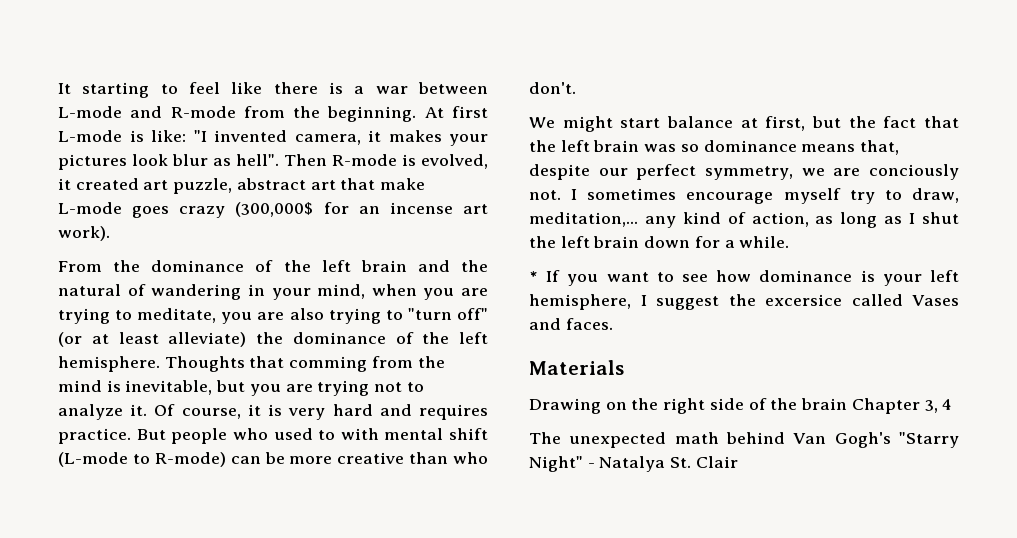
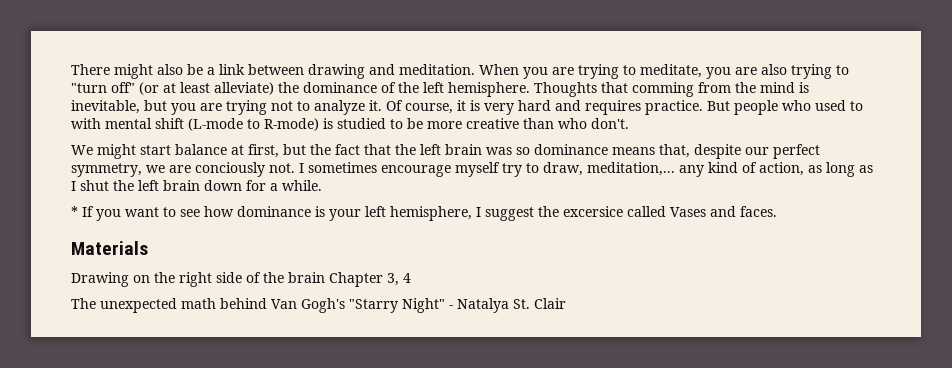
[58,82,488,98] [58,106,488,122] [58,130,488,146] [58,154,488,170] [58,178,426,194] [58,202,489,218] [58,226,110,241] [58,260,488,272] [58,284,417,300] It starting to feel like there is a war between L-mode and R-mode from the beginning. At first L-mode is like: "I invented camera, it makes your pictures look blur as hell". Then R-mode is evolved, it created art puzzle, abstract art that make L-mode goes crazy (300,000$ for an incense art work). // From the dominance of the left brain and the natural of wandering in your mind, when -> [71,64,519,79] There might also be a link between drawing and meditation. When
[230,456,261,464] can -> [323,118,403,129] is studied to

